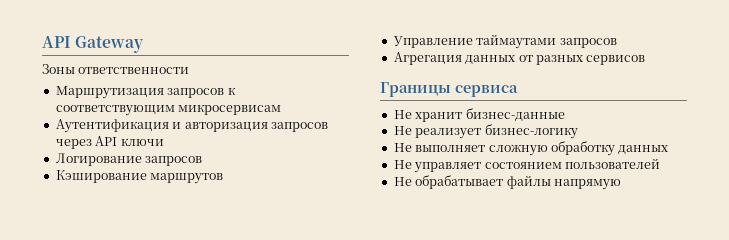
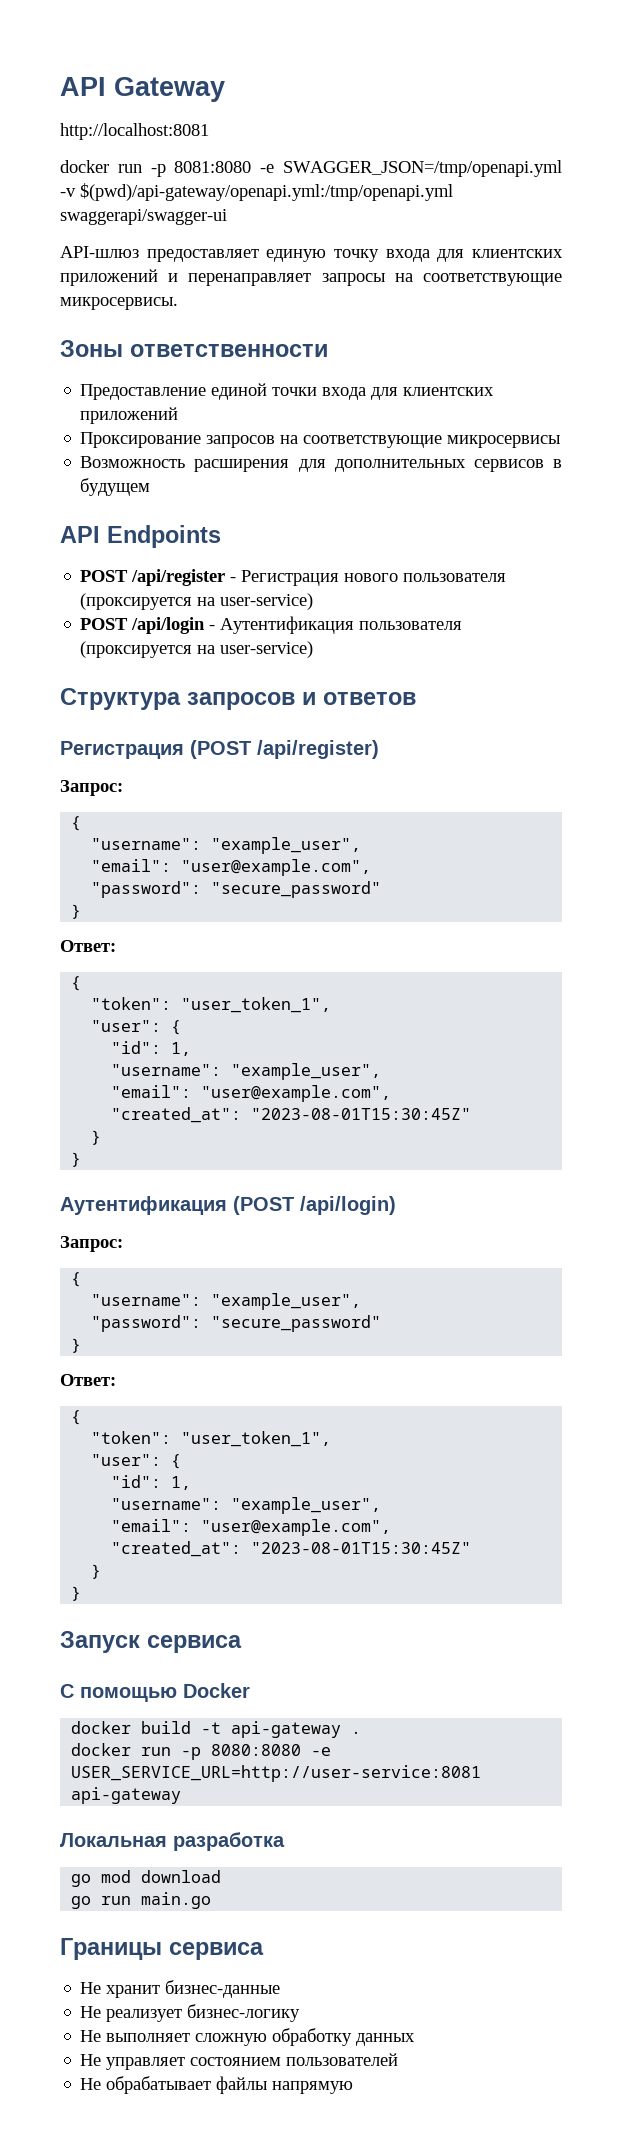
[42,64,190,74] [55,86,236,99] [55,104,282,116] [55,119,328,133] [55,136,164,149] [55,153,203,166] [55,170,224,184] [392,34,617,49] [393,52,646,65] Зоны ответственности // Маршрутизация запросов к соответствующим микросервисам // Аутентификация и авторизация запросов через API ключи // Логирование запросов // Кэширование маршрутов // Управление таймаутами запросов // Агрегация данных от разных сервисов -> [60,123,209,140] [60,160,562,177] [60,183,453,201] [60,209,227,225] [60,246,564,262] [60,269,562,286] [60,297,178,310] [60,340,328,357] [80,383,495,400] [80,407,179,424] [80,432,561,448] [80,456,562,472] [80,478,151,496] [60,525,221,548] [80,569,507,586] [80,593,314,610] [80,616,463,634] [80,641,314,658] [60,688,416,710] [60,740,379,759] [60,780,123,796] [71,816,82,831] [91,837,362,854] [91,859,372,876] [91,881,382,898] [71,904,82,919] [60,940,116,952] [71,976,82,991] [91,997,332,1013] [91,1020,182,1035] [111,1041,192,1056] [111,1063,382,1080] [111,1085,392,1102] [111,1107,472,1123] [91,1130,102,1145] [71,1152,82,1167] [60,1196,396,1215] [60,1236,123,1252] [71,1272,82,1287] [91,1293,362,1310] [91,1315,382,1332] [71,1338,82,1353] [60,1374,116,1386] [71,1410,82,1425] [91,1431,332,1447] [91,1454,182,1469] [111,1475,192,1490] [111,1497,382,1514] [111,1519,392,1536] [111,1541,472,1557] [91,1564,102,1579] [71,1586,82,1601] [60,1631,242,1653] [60,1683,250,1702] [71,1721,362,1738] [71,1743,332,1760] [71,1765,482,1782] [71,1787,182,1804] [60,1832,285,1851] [71,1870,222,1887] [71,1892,212,1909] http://localhost:8081 // docker run -p 8081:8080 -e SWAGGER_JSON=/tmp/openapi.yml -v $(pwd)/api-gateway/openapi.yml:/tmp/openapi.yml swaggerapi/swagger-ui // API-шлюз предоставляет единую точку входа для клиентских приложений и перенаправляет запросы на соответствующие микросервисы. // Зоны ответственности // Предоставление единой точки входа для клиентских приложений // Проксирование запросов на соответствующие микросервисы // Возможность расширения для дополнительных сервисов в будущем // API Endpoints // POST /api/register - Регистрация нового пользователя (проксируется на user-service) // POST /api/login - Аутентификация пользователя (проксируется на user-service) // Структура запросов и ответов // Регистрация (POST /api/register) // Запрос: // { // "username": "example_user", // "email": "user@example.com", // "password": "secure_password" // } // Ответ: // { // "token": "user_token_1", // "user": { // "id": 1, // "username": "example_user", // "email": "user@example.com", // "created_at": "2023-08-01T15:30:45Z" // } // } // Аутентификация (POST /api/login) // Запрос: // { // "username": "example_user", // "password": "secure_password" // } // Ответ: // { // "token": "user_token_1", // "user": { // "id": 1, // "username": "example_user", // "email": "user@example.com", // "created_at": "2023-08-01T15:30:45Z" // } // } // Запуск сервиса // С помощью Docker // docker build -t api-gateway . // docker run -p 8080:8080 -e USER_SERVICE_URL=http://user-service:8081 api-gateway // Локальная разработка // go mod download // go run main.go

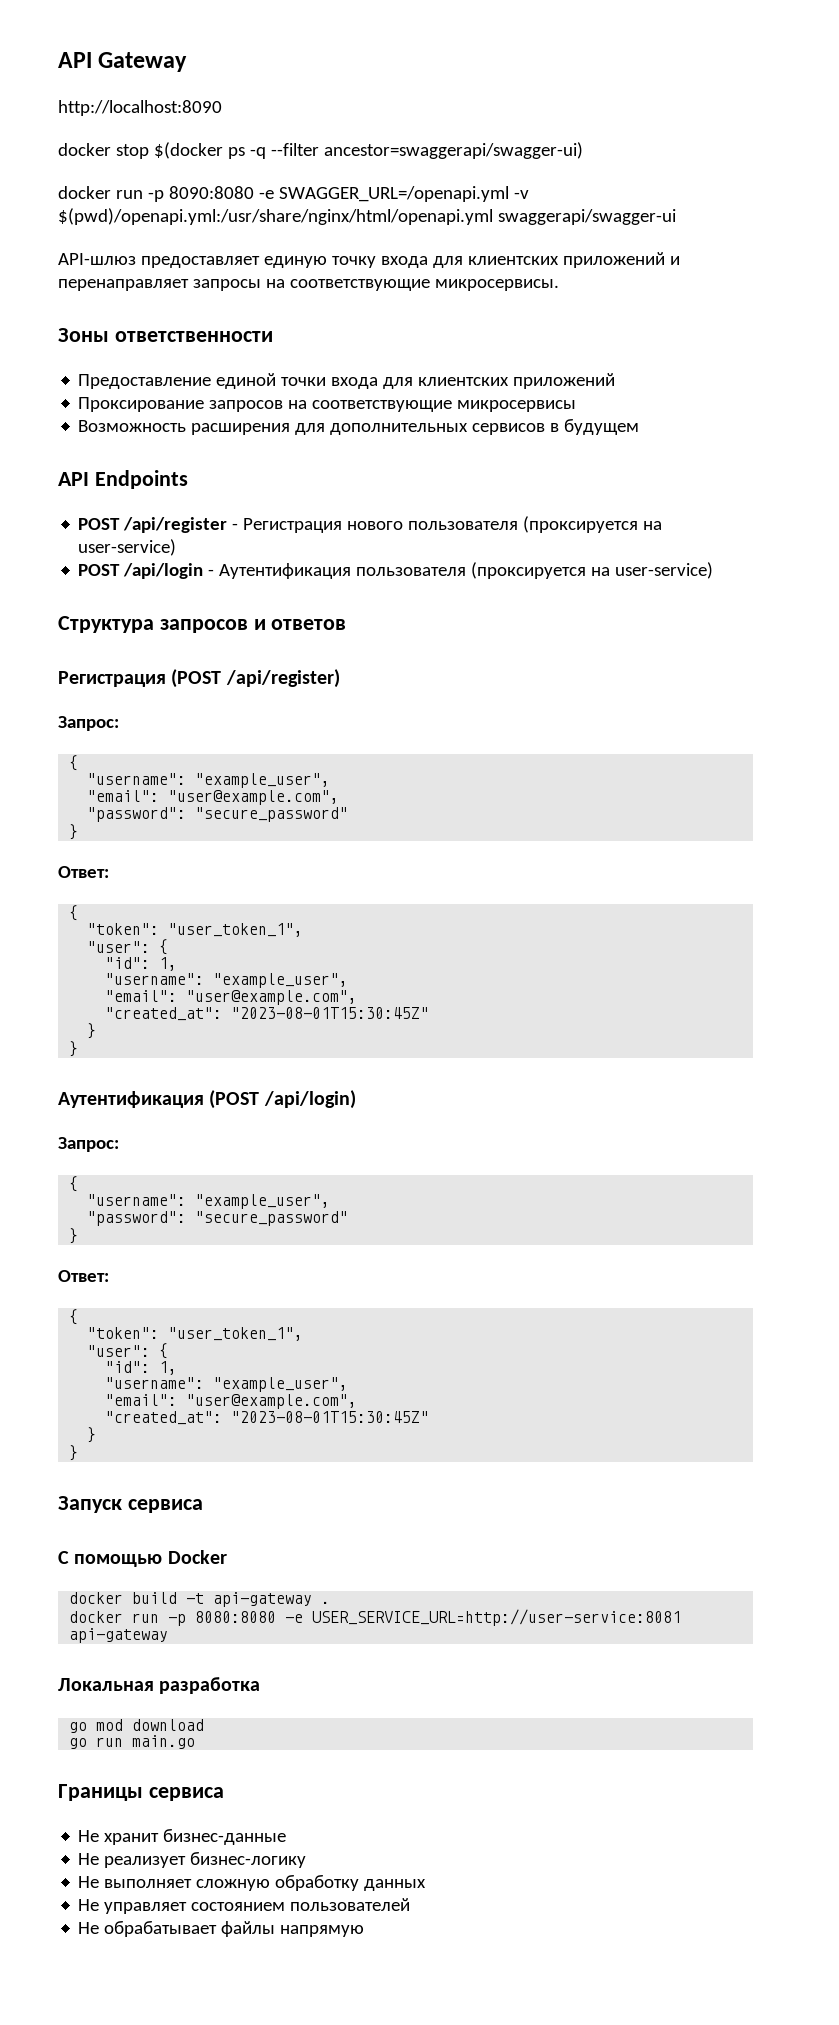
[60,123,209,140] [60,160,562,177] [60,183,453,201] http://localhost:8081 // docker run -p 8081:8080 -e SWAGGER_JSON=/tmp/openapi.yml -v $(pwd)/api-gateway/openapi.yml:/tmp/openapi.yml -> [58,100,222,116] [58,142,583,159] [58,186,529,202] [58,208,493,225] http://localhost:8090 // docker stop $(docker ps -q --filter ancestor=swaggerapi/swagger-ui) // docker run -p 8090:8080 -e SWAGGER_URL=/openapi.yml -v $(pwd)/openapi.yml:/usr/share/nginx/html/openapi.yml

